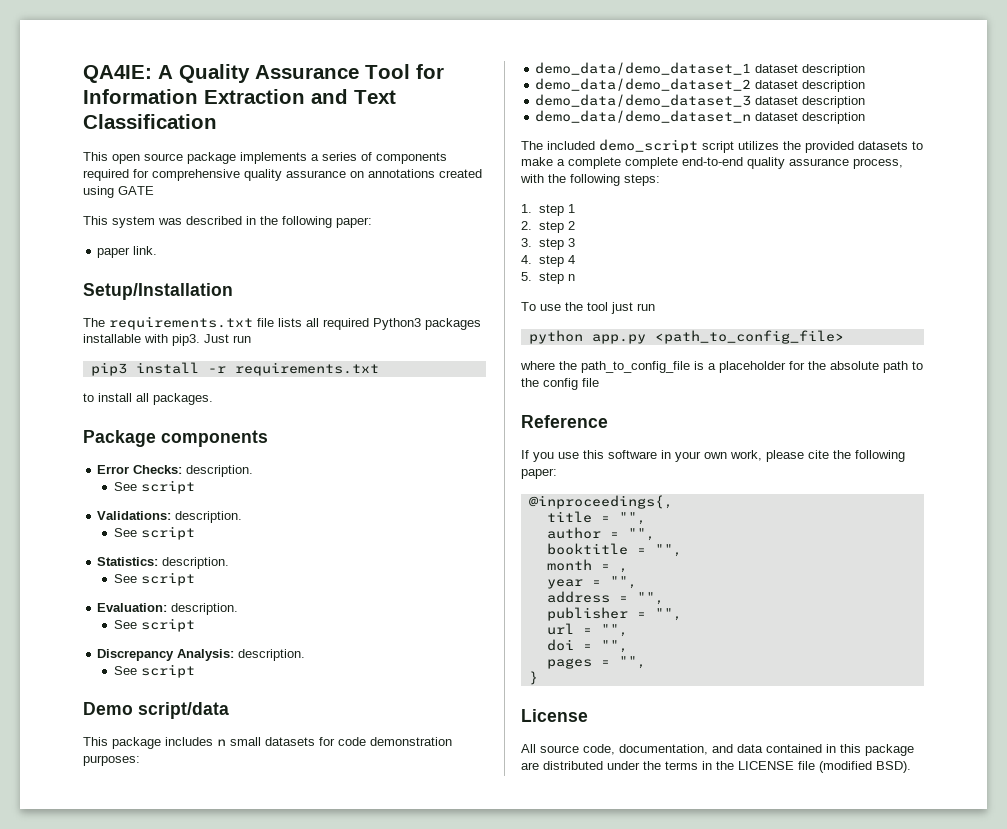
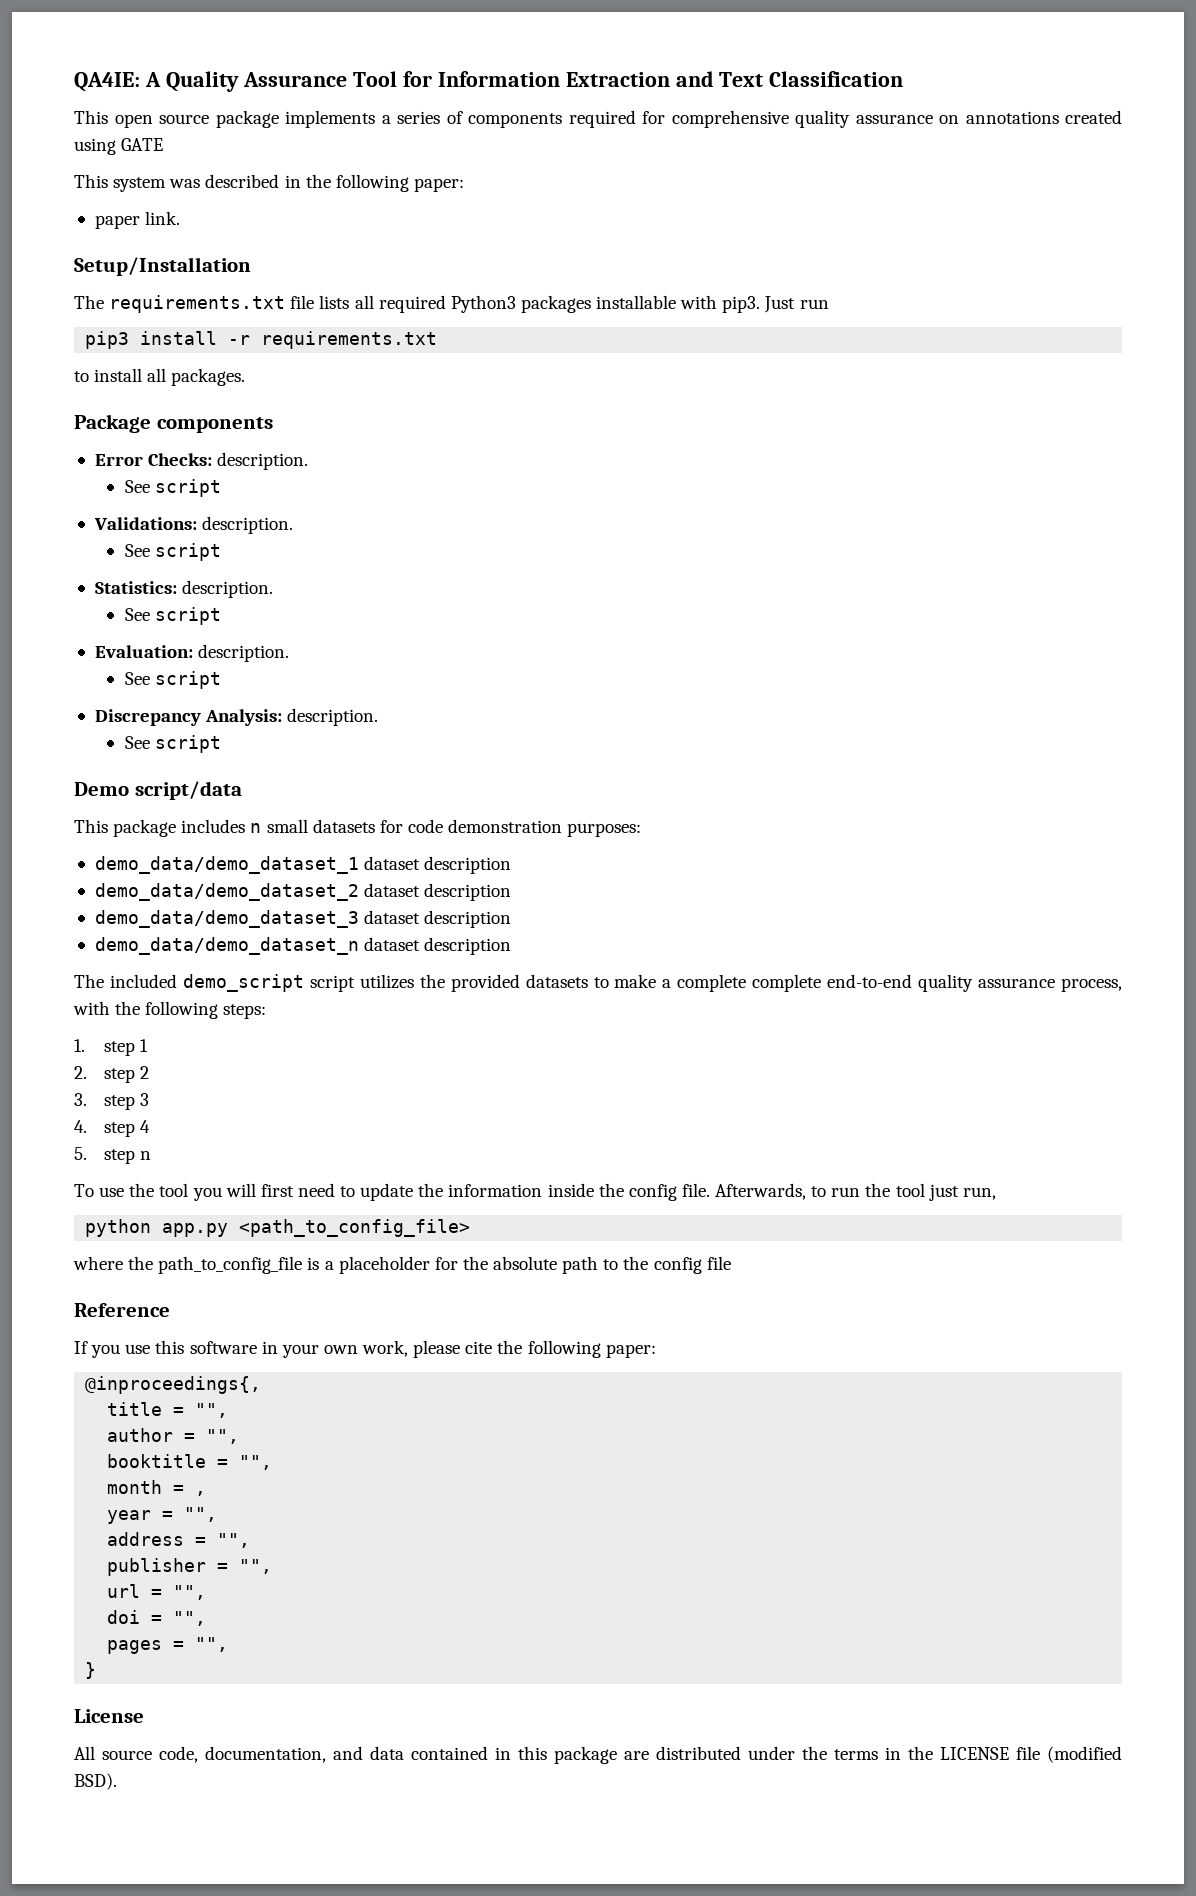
[611,302,655,314] just run -> [192,1183,996,1201] you will first need to update the information inside the config file. Afterwards, to run the tool just run,

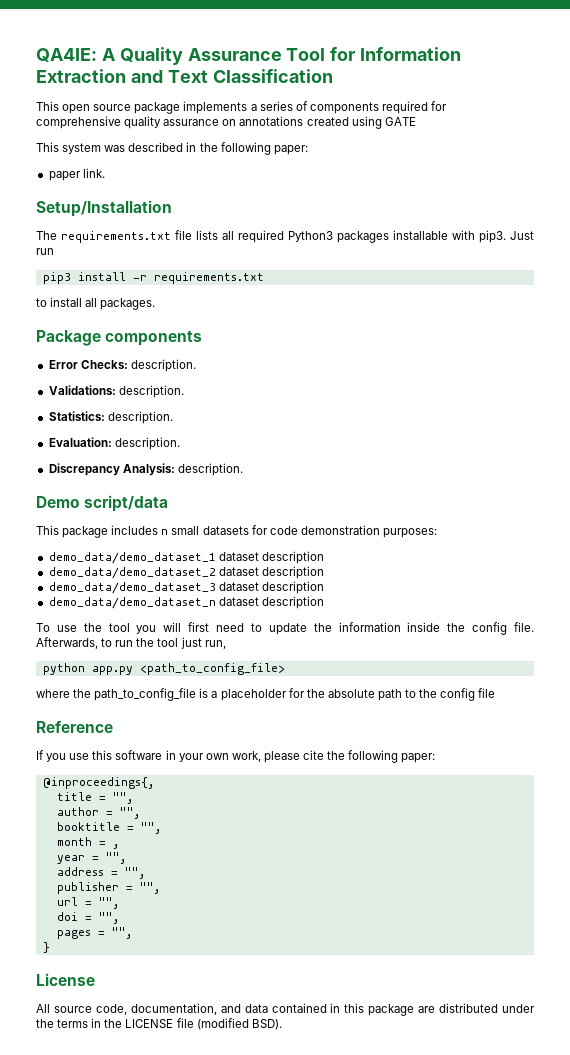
[124,479,221,497] // See script -> (196, 365) none
[124,543,221,561] // See script -> (184, 391) none
[124,607,221,625] // See script -> (173, 417) none
[124,671,221,689] // See script -> (180, 443) none
[124,735,221,753] // See script -> (243, 469) none
[74,974,1122,992] [73,1001,267,1019] [74,1039,148,1056] [74,1066,149,1083] [74,1093,149,1110] [74,1120,150,1137] [74,1147,151,1164] // The included demo_script script utilizes the provided datasets to make a complete complete end-to-end quality assurance process, with the following steps: // 1. step 1 // 2. step 2 // 3. step 3 // 4. step 4 // 5. step n -> (324, 602) none

